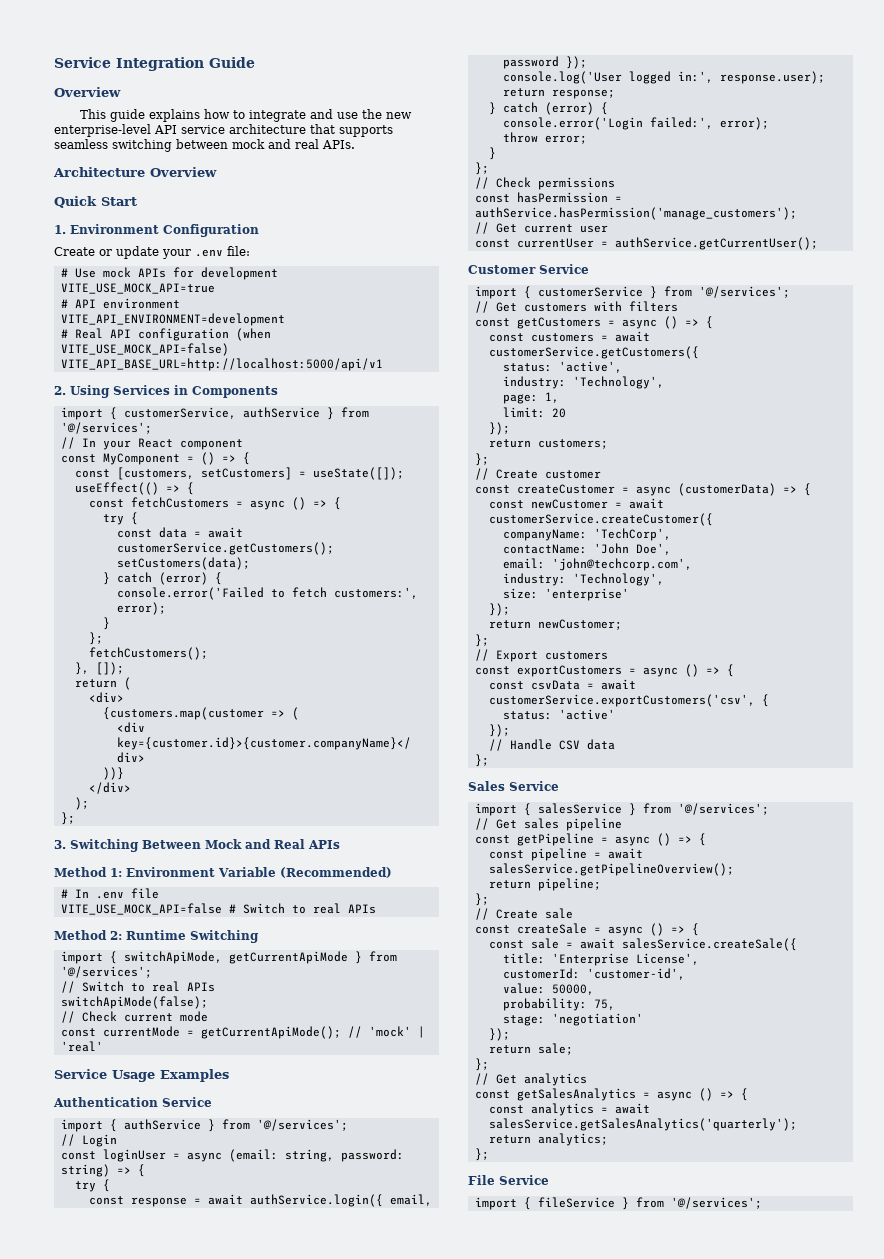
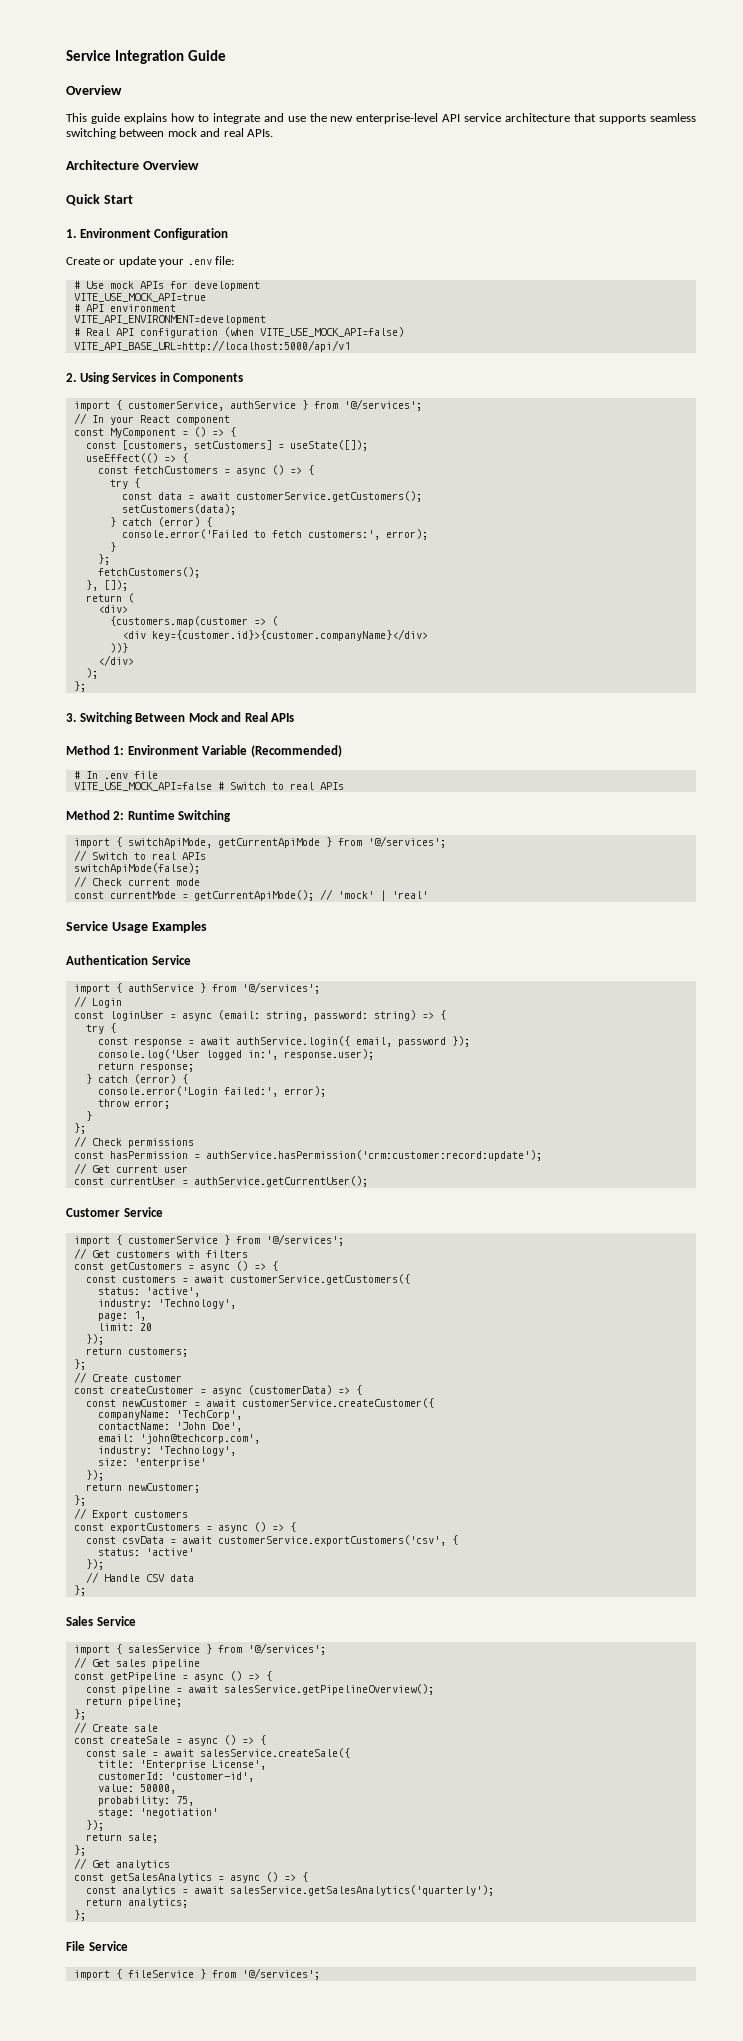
[474,207,797,220] authService.hasPermission('manage_customers'); -> [205,1150,542,1161] authService.hasPermission('crm:customer:record:update');

